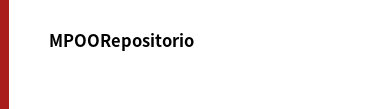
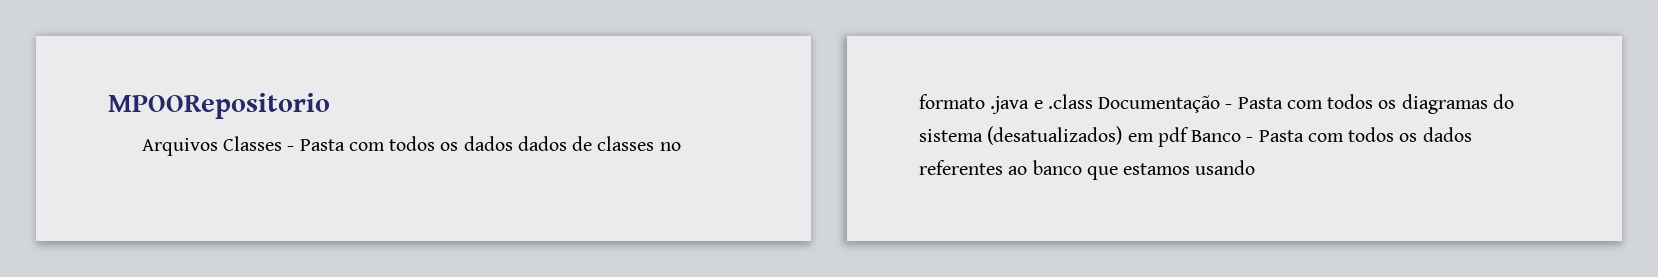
(194, 42) none -> [141,136,681,156] [919,94,1514,114] [919,126,1472,147] [919,160,1256,180] // Arquivos Classes - Pasta com todos os dados dados de classes no formato .java e .class Documentação - Pasta com todos os diagramas do sistema (desatualizados) em pdf Banco - Pasta com todos os dados referentes ao banco que estamos usando

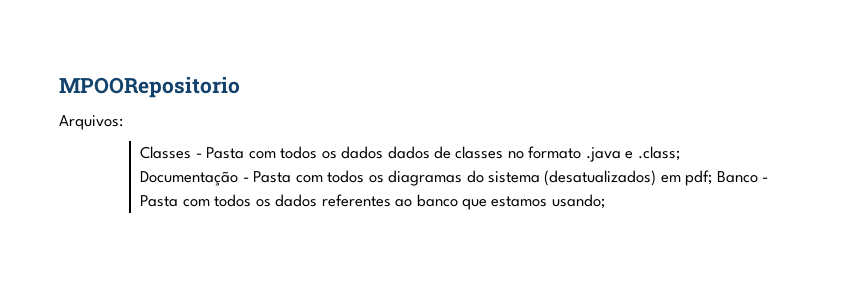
[141,138,218,156] Arquivos -> [59,115,123,130] Arquivos: //
[1047,94,1093,109] .class -> [637,146,680,161] .class;
[1157,127,1189,147] pdf -> [685,170,713,186] pdf;
[1195,160,1256,175] usando -> [551,194,605,209] usando;

